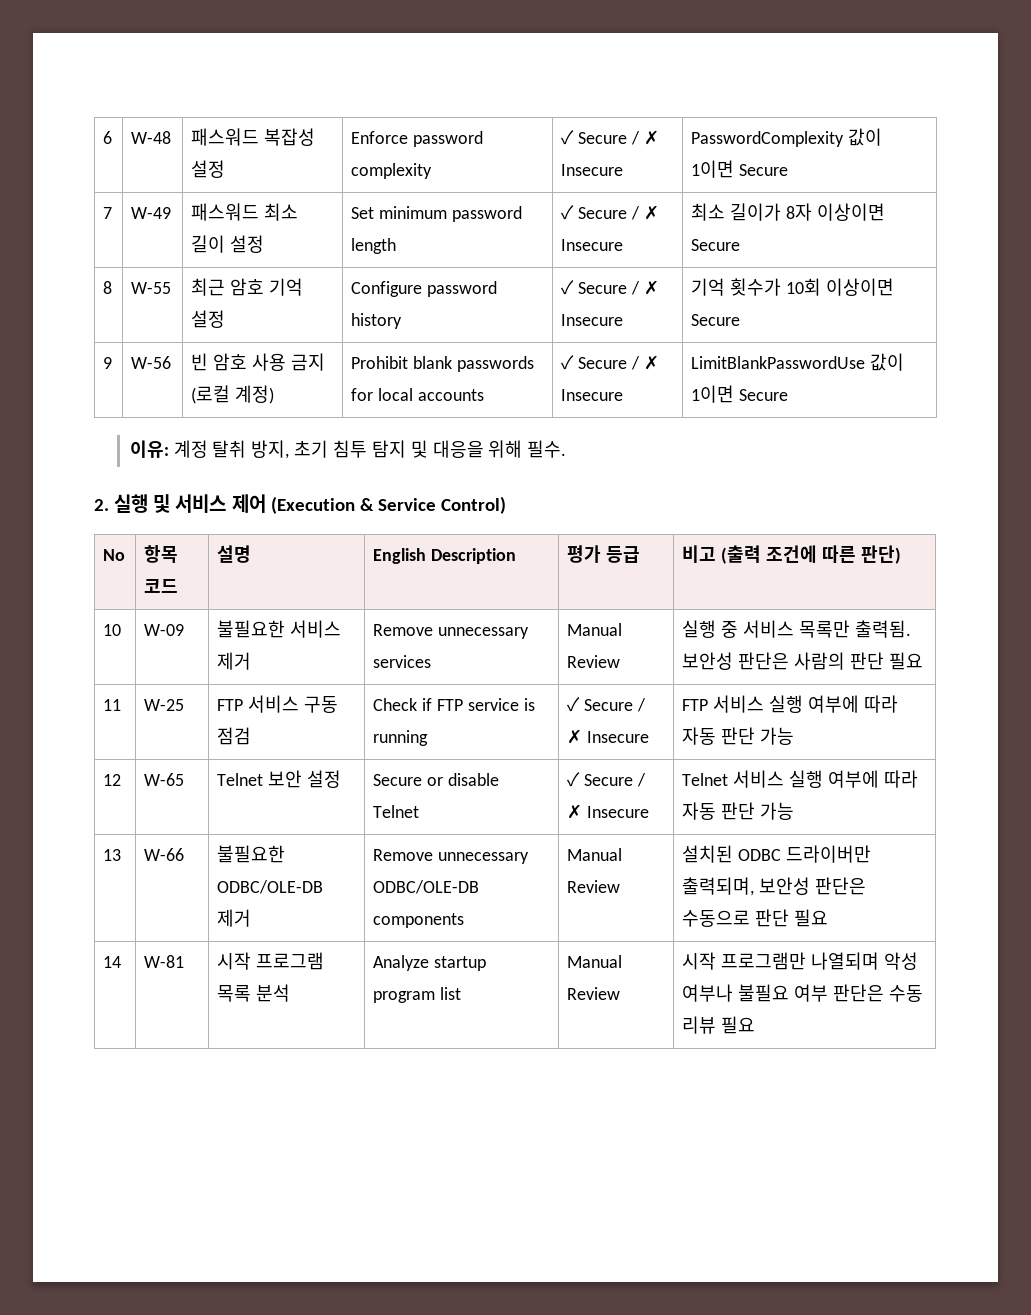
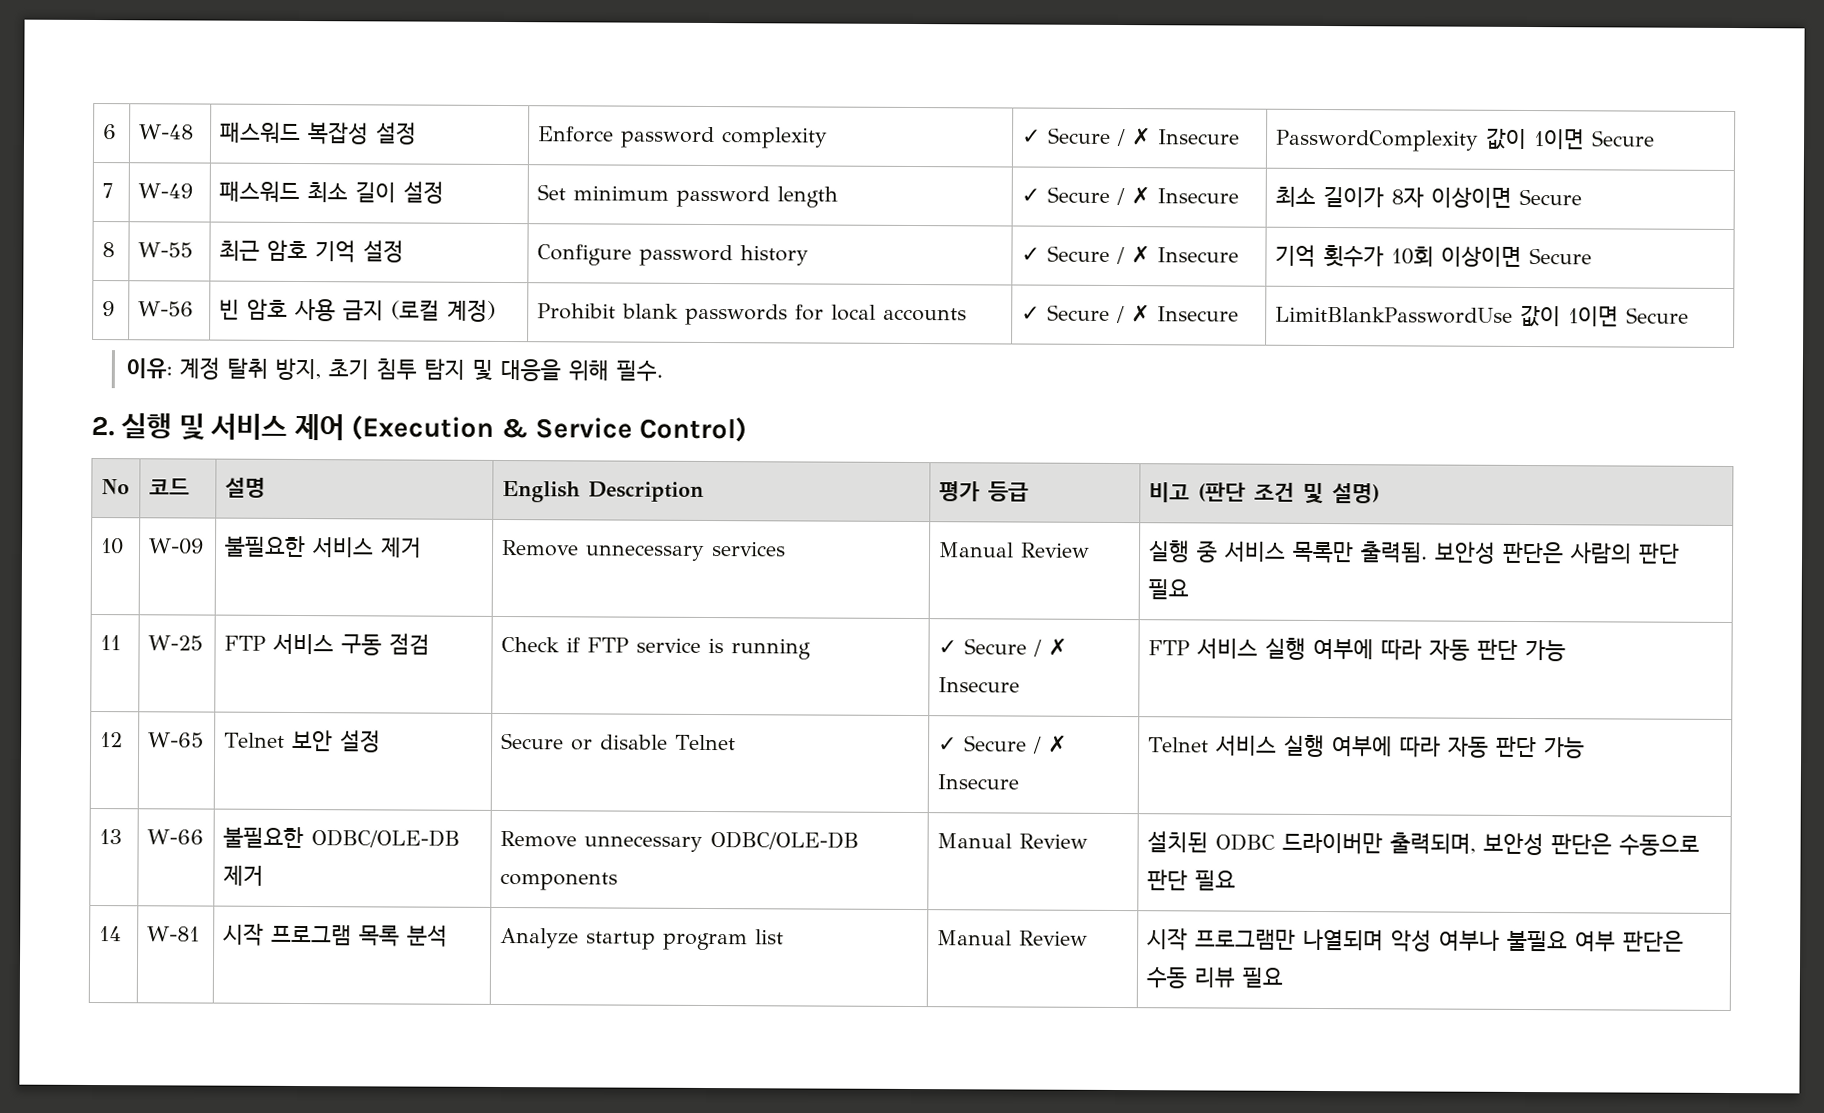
[144,545,179,563] 항목 -> (130, 487) none
[721,545,901,564] (출력 조건에 따른 판단) -> [1197,482,1380,505] (판단 조건 및 설명)

